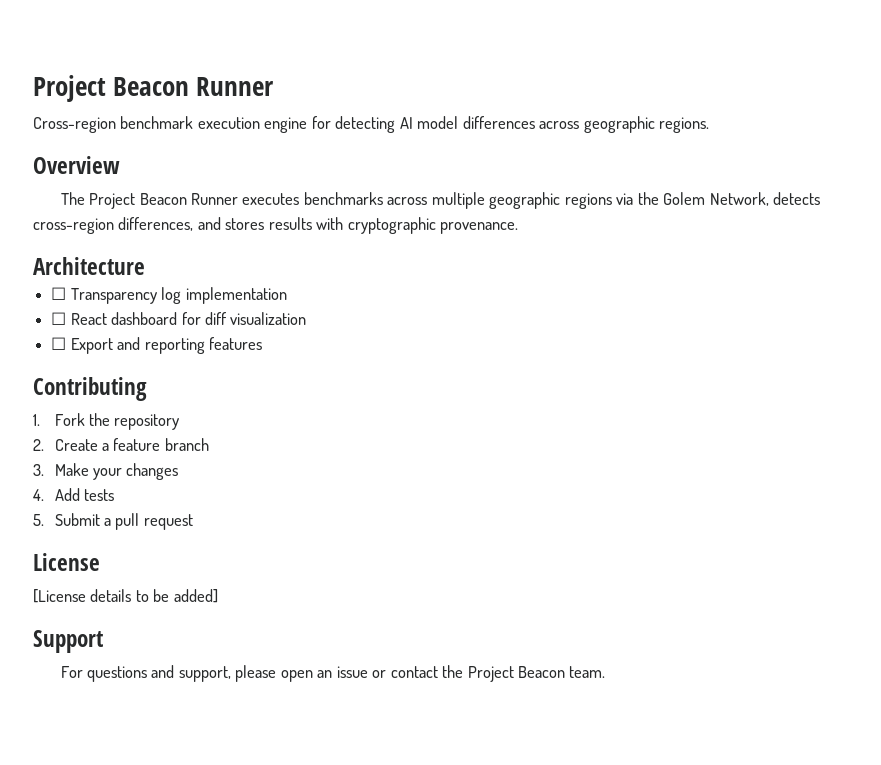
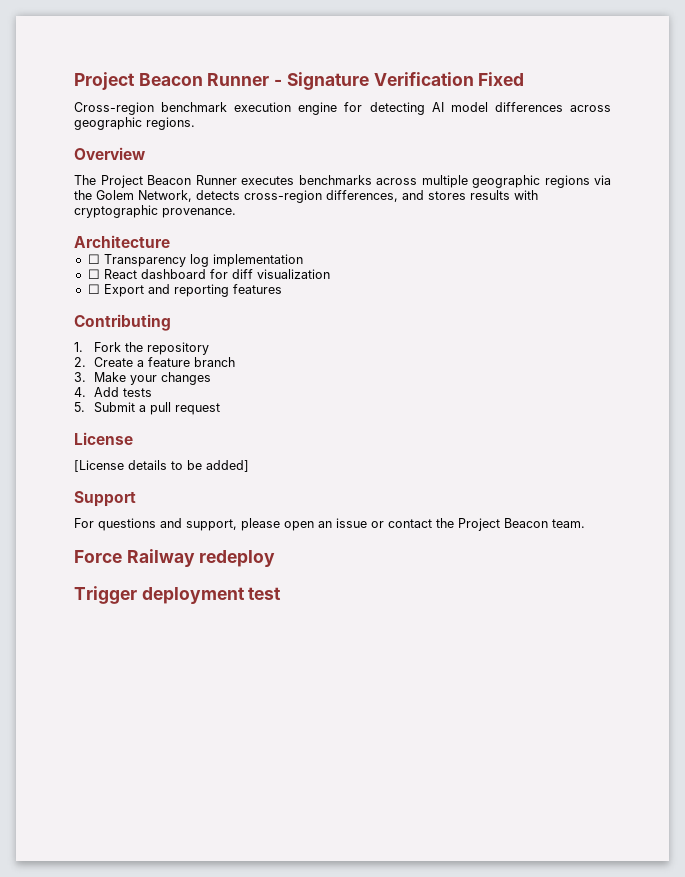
[33,75,275,102] Project Beacon Runner -> [74,72,525,90] Project Beacon Runner - Signature Verification Fixed
(606, 672) none -> [74,549,276,567] [74,586,282,604] // Force Railway redeploy // Trigger deployment test

